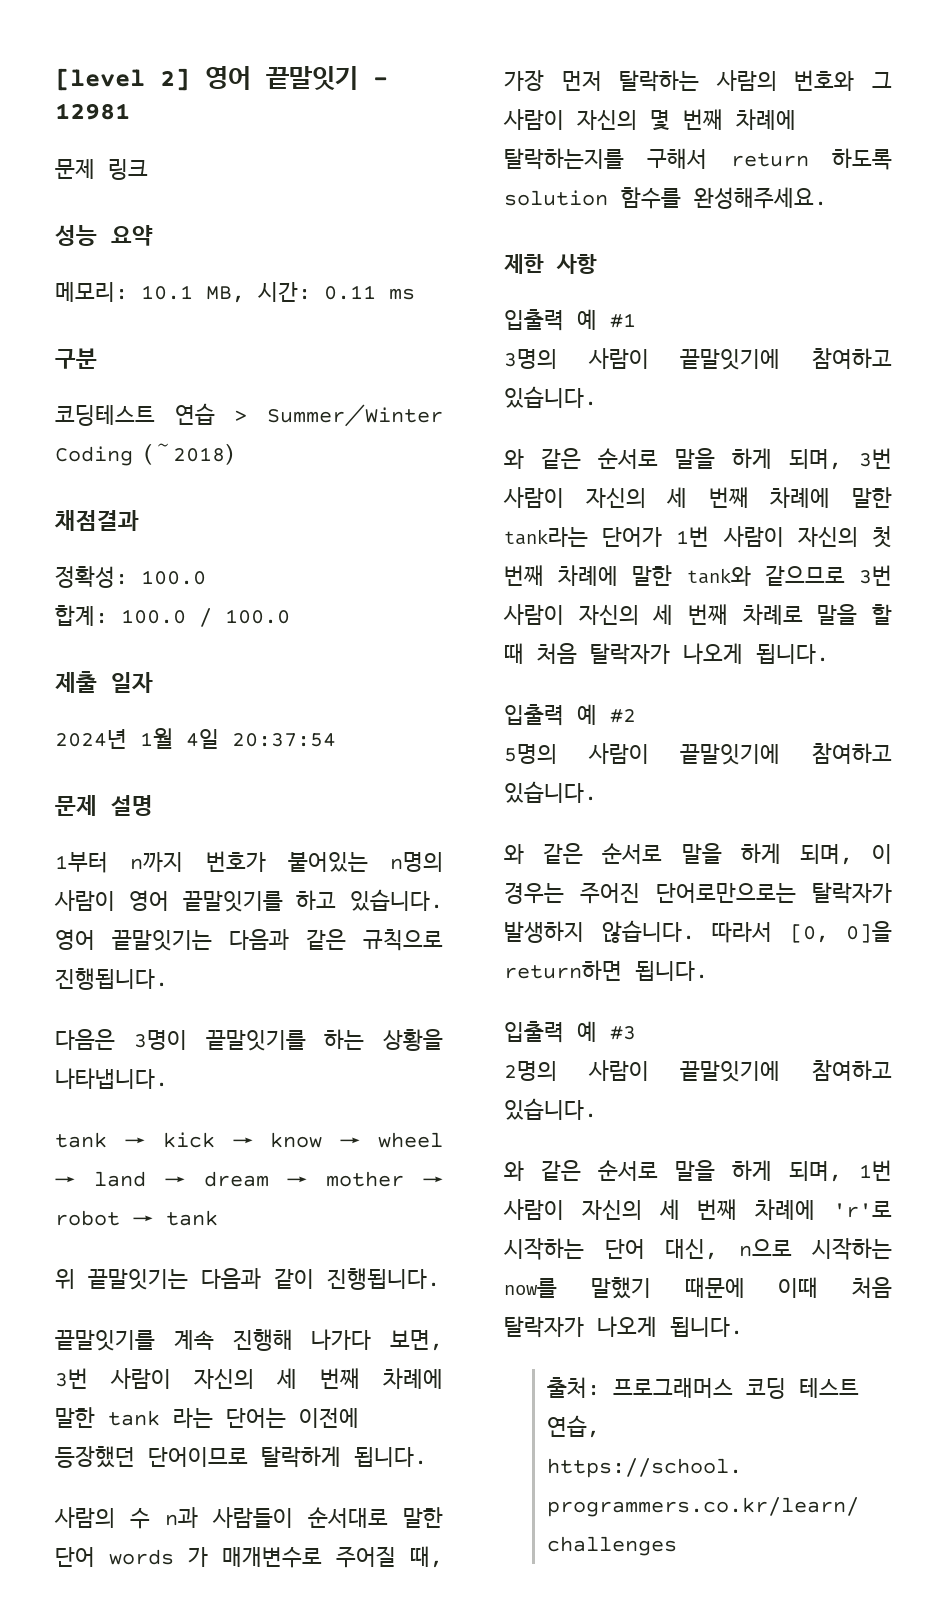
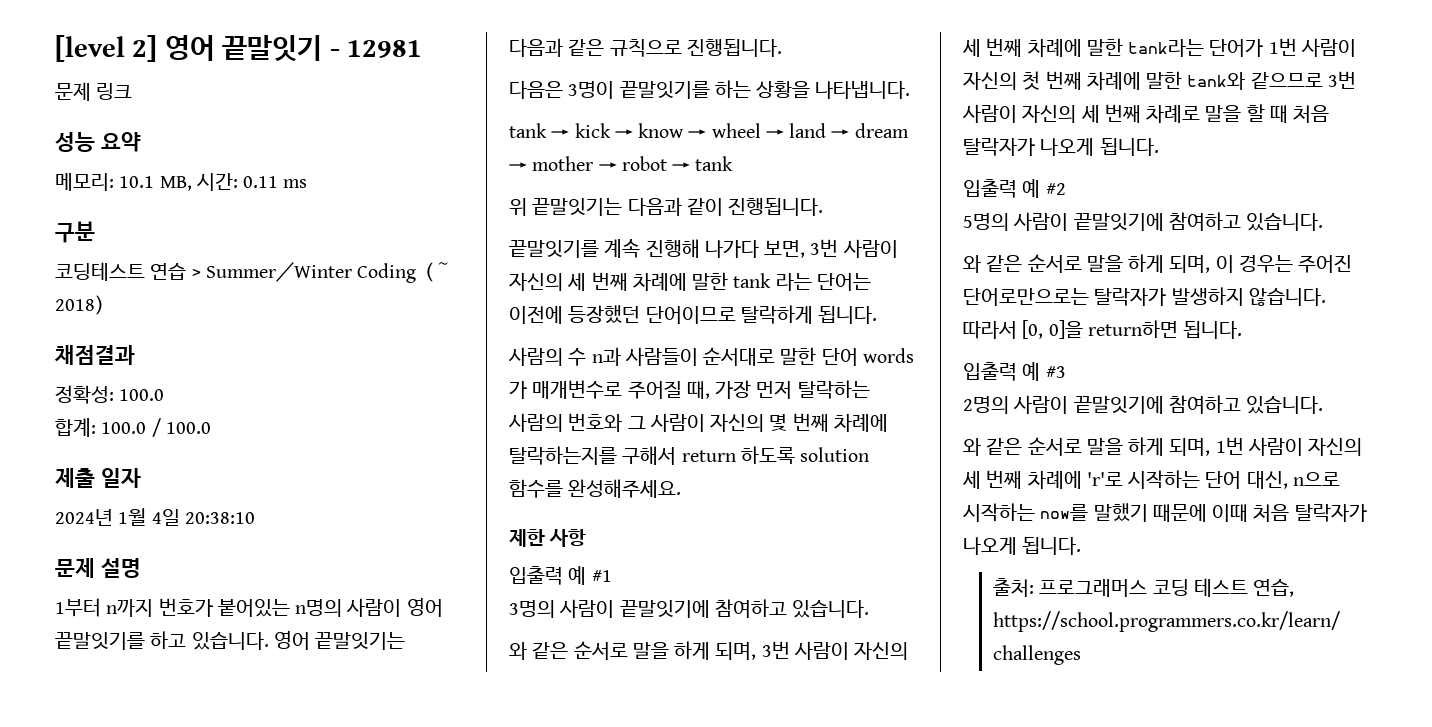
[232,733,336,747] 20:37:54 -> [184,512,255,524] 20:38:10

